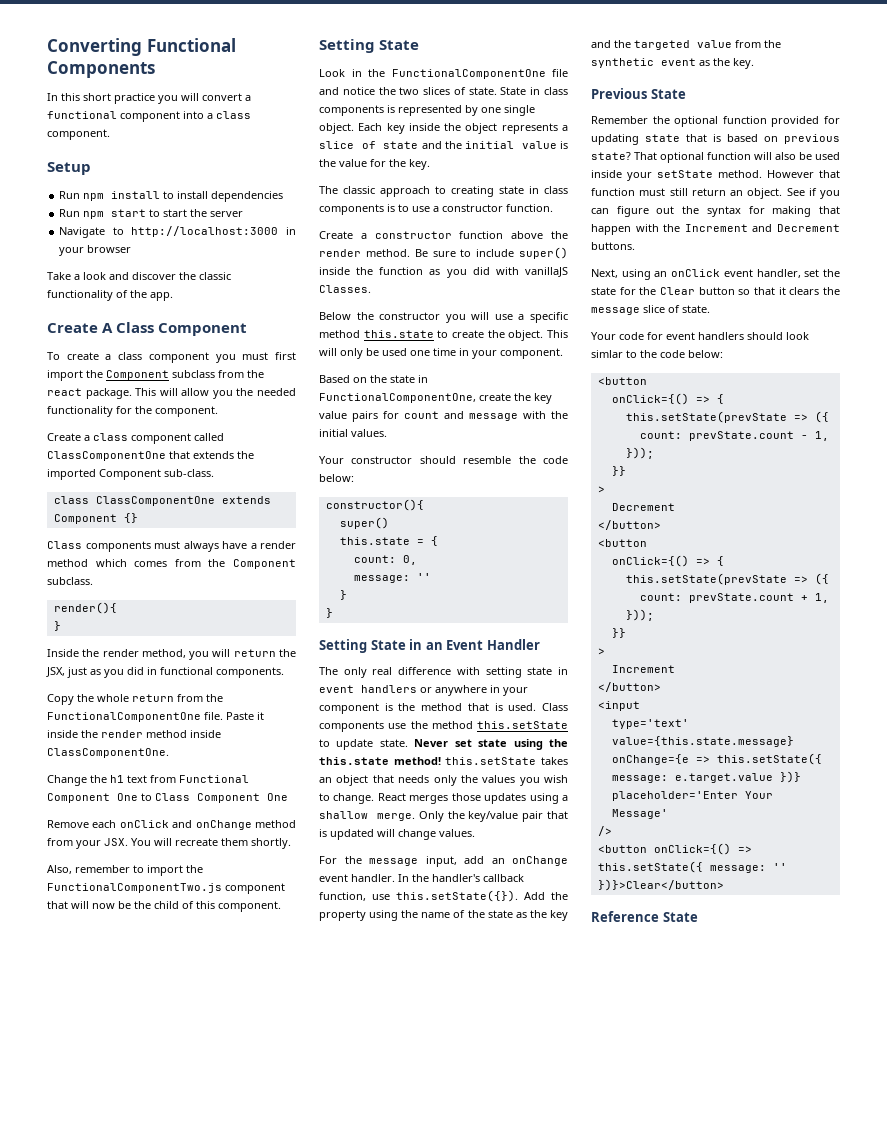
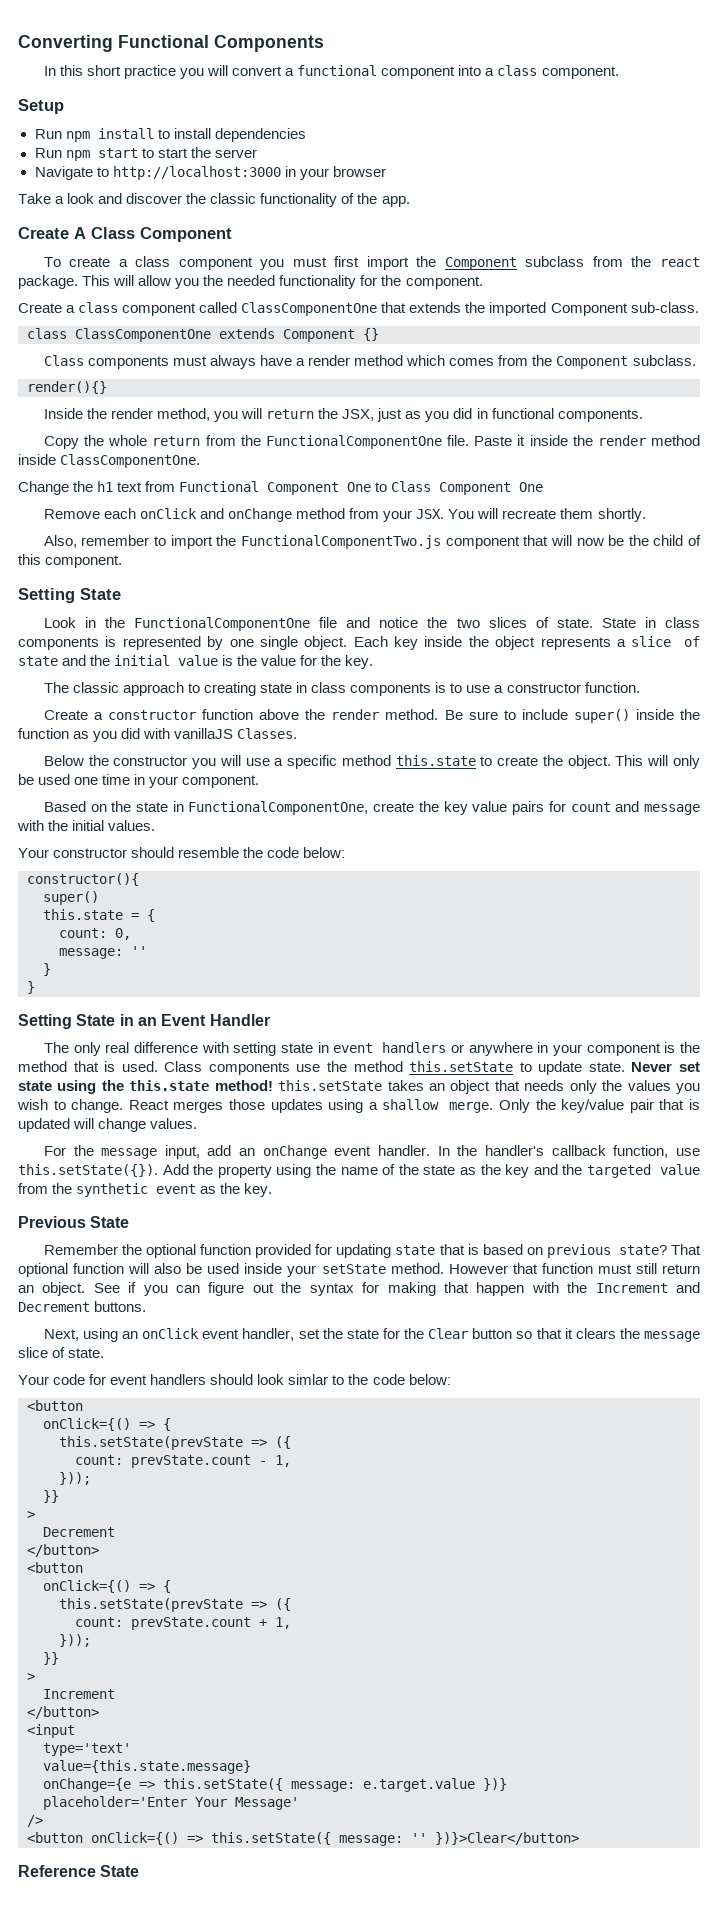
[53,602,117,614] [53,621,61,631] render(){ // } -> [27,381,107,394] render(){}

